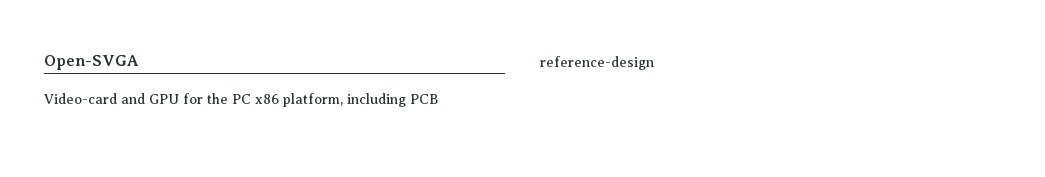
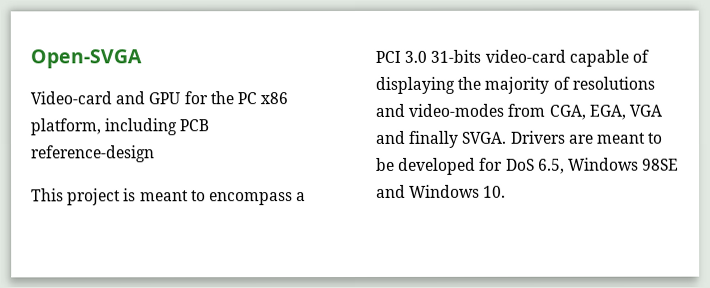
(654, 63) none -> [31,188,307,206] [375,49,649,67] [375,76,655,94] [375,103,662,120] [375,130,663,148] [376,157,680,175] [376,184,507,198] // This project is meant to encompass a PCI 3.0 31-bits video-card capable of displaying the majority of resolutions and video-modes from CGA, EGA, VGA and finally SVGA. Drivers are meant to be developed for DoS 6.5, Windows 98SE and Windows 10.

